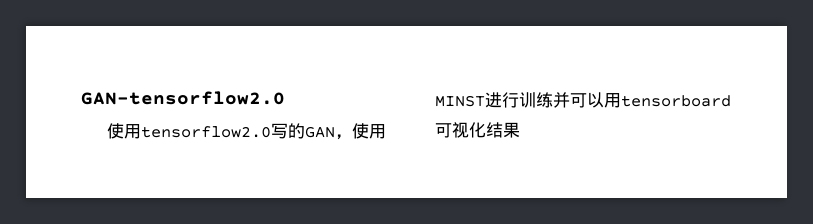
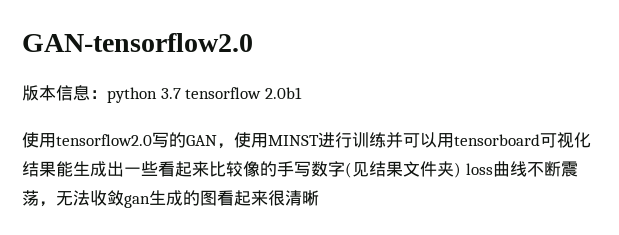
(285, 98) none -> [22,85,302,103] // 版本信息：python 3.7 tensorflow 2.0b1
(520, 130) none -> [56,161,578,178] [22,190,319,208] 能生成出一些看起来比较像的手写数字(见结果文件夹) loss曲线不断震荡，无法收敛gan生成的图看起来很清晰

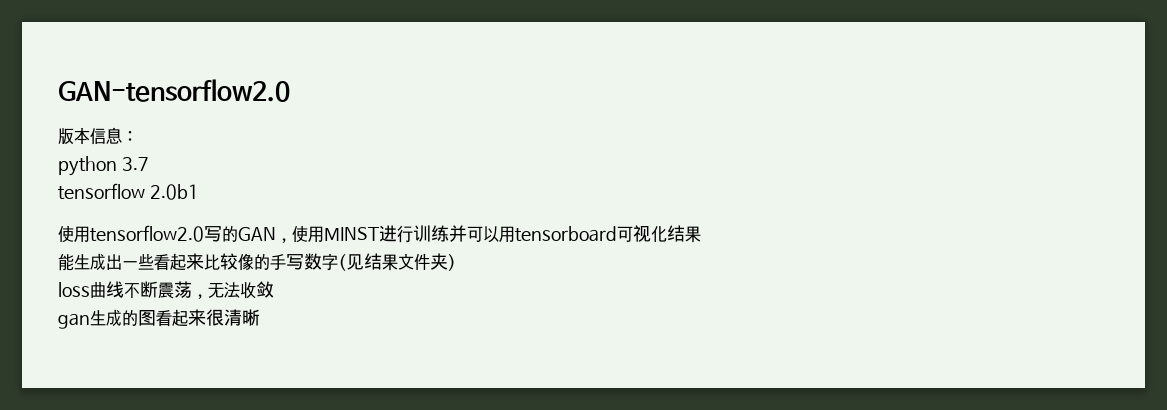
(107, 94) none -> (138, 136) //
(181, 93) none -> (149, 164) //
(56, 169) none -> (701, 234) //
(461, 170) none -> (456, 262) //
(124, 198) none -> (274, 289) //

